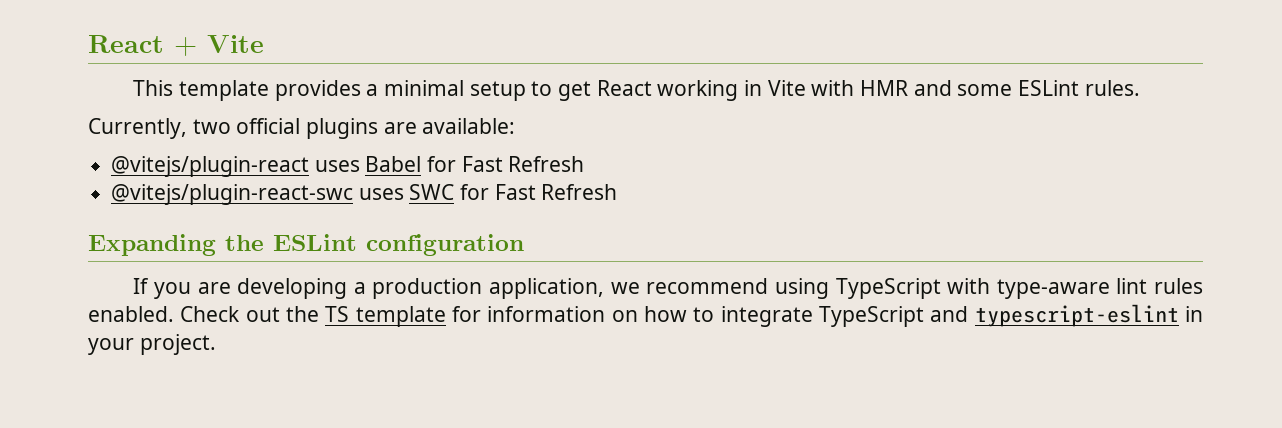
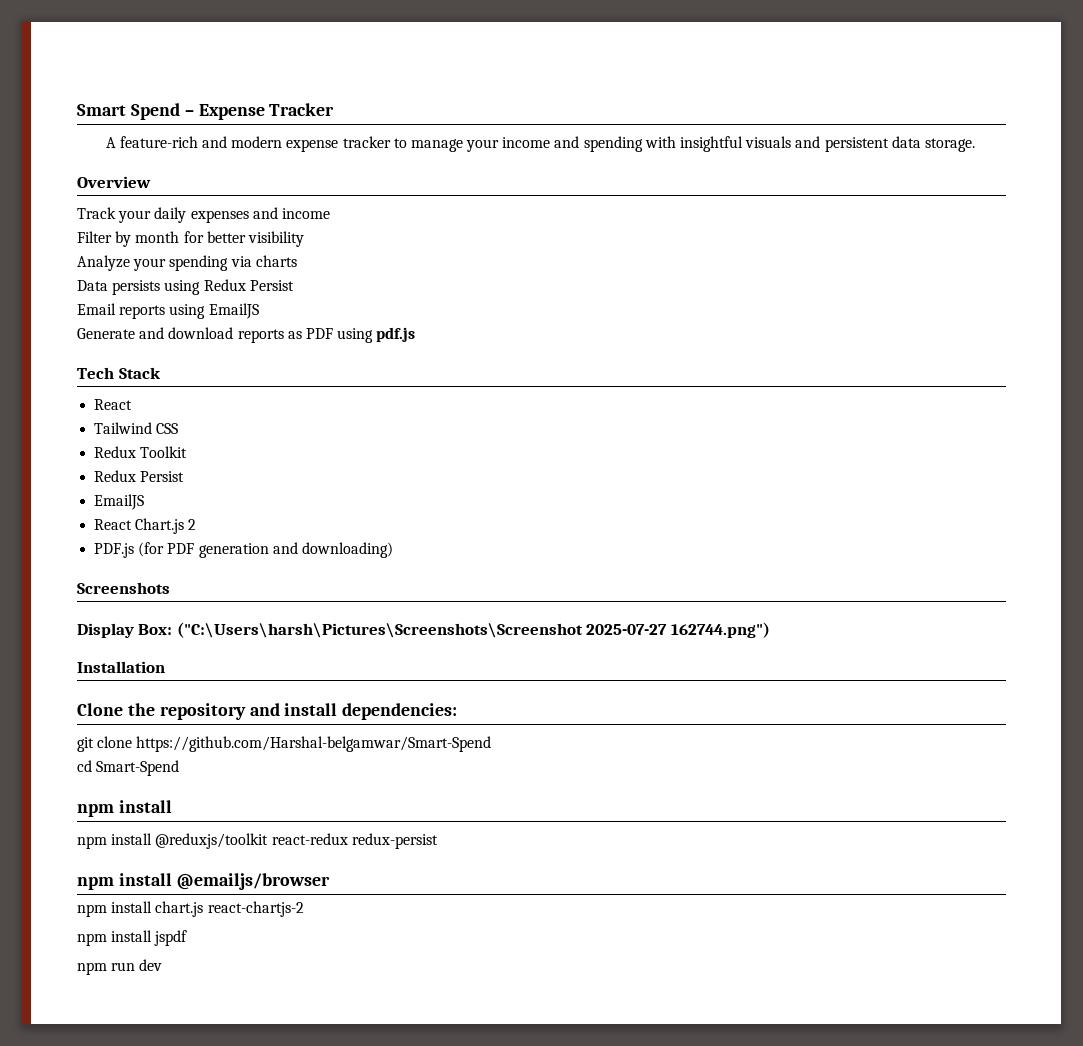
[88,35,264,56] [133,80,1140,101] [88,118,516,139] [111,156,585,177] [111,184,618,205] [88,234,524,256] [133,278,1203,299] [88,304,1204,327] [88,334,216,355] React + Vite // This template provides a minimal setup to get React working in Vite with HMR and some ESLint rules. // Currently, two official plugins are available: // @vitejs/plugin-react uses Babel for Fast Refresh // @vitejs/plugin-react-swc uses SWC for Fast Refresh // Expanding the ESLint configuration // If you are developing a production application, we recommend using TypeScript with type-aware lint rules enabled. Check out the TS template for information on how to integrate TypeScript and typescript-eslint in your project. -> [77,103,335,120] [105,136,975,152] [77,176,151,188] [77,207,330,223] [77,231,304,247] [77,255,297,271] [77,279,294,295] [77,303,259,319] [77,327,416,343] [77,367,161,379] [94,399,133,410] [94,422,179,434] [94,446,188,458] [94,470,185,482] [94,494,145,510] [94,518,197,534] [94,542,393,558] [77,582,170,594] [77,622,770,638] [77,661,165,673] [77,703,458,720] [77,736,492,752] [77,760,180,776] [77,800,172,817] [77,833,438,849] [77,873,330,890] [77,901,304,917] [77,930,188,946] [77,959,163,975] Smart Spend – Expense Tracker // A feature-rich and modern expense tracker to manage your income and spending with insightful visuals and persistent data storage. // Overview // Track your daily expenses and income // Filter by month for better visibility // Analyze your spending via charts // Data persists using Redux Persist // Email reports using EmailJS // Generate and download reports as PDF using pdf.js // Tech Stack // React // Tailwind CSS // Redux Toolkit // Redux Persist // EmailJS // React Chart.js 2 // PDF.js (for PDF generation and downloading) // Screenshots // Display Box: ("C:\Users\harsh\Pictures\Screenshots\Screenshot 2025-07-27 162744.png") // Installation // Clone the repository and install dependencies: // git clone https://github.com/Harshal-belgamwar/Smart-Spend // cd Smart-Spend // npm install // npm install @reduxjs/toolkit react-redux redux-persist // npm install @emailjs/browser // npm install chart.js react-chartjs-2 // npm install jspdf // npm run dev

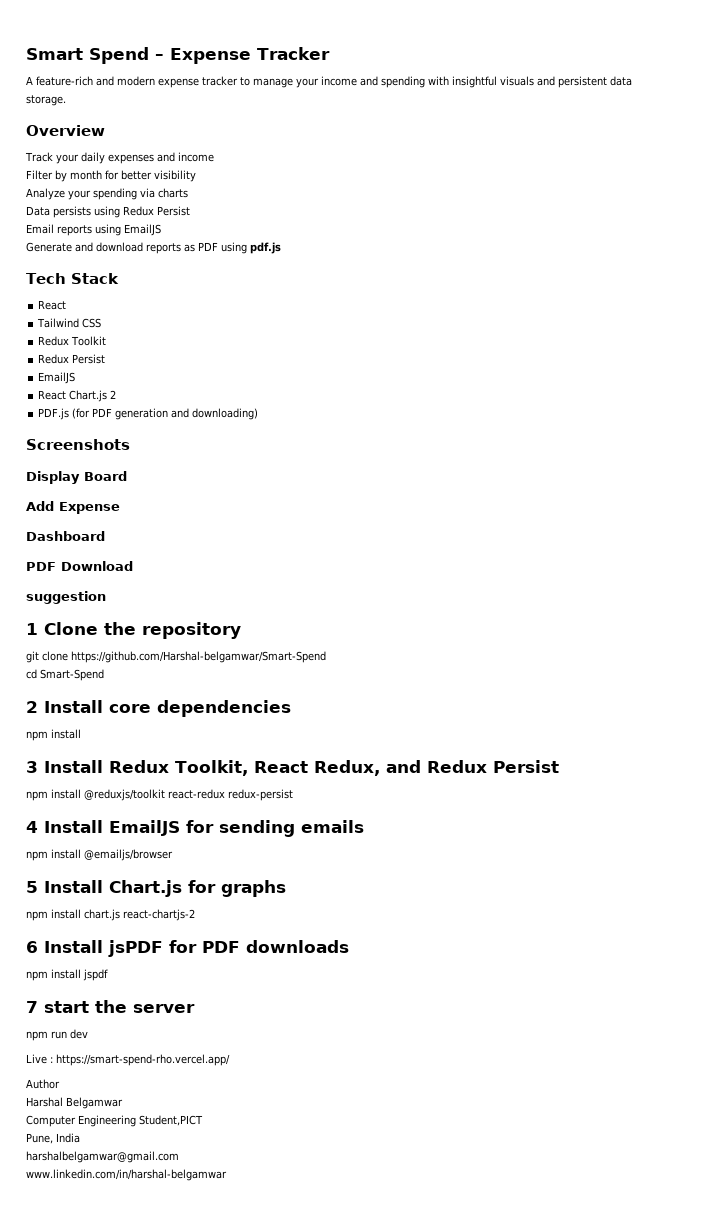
[138,622,770,638] [77,661,165,673] Box: ("C:\Users\harsh\Pictures\Screenshots\Screenshot 2025-07-27 162744.png") // Installation // -> [84,471,127,481] [26,501,120,514] [26,531,105,541] [26,561,133,571] [26,591,106,604] [26,623,38,635] Board // Add Expense // Dashboard // PDF Download // suggestion // 1
[249,703,458,720] and install dependencies: -> (241, 630) none
[77,800,172,817] npm install -> [26,700,291,717] [26,729,81,741] [26,760,559,776] 2 Install core dependencies // npm install // 3 Install Redux Toolkit, React Redux, and Redux Persist
[77,873,330,890] [77,901,304,917] npm install @emailjs/browser // npm install chart.js react-chartjs-2 -> [26,820,364,837] [26,849,173,861] [26,880,286,897] [26,909,195,921] [26,940,349,957] 4 Install EmailJS for sending emails // npm install @emailjs/browser // 5 Install Chart.js for graphs // npm install chart.js react-chartjs-2 // 6 Install jsPDF for PDF downloads
(188, 938) none -> [26,1000,195,1013] // 7 start the server
(163, 965) none -> [26,1054,230,1066] [26,1079,60,1089] [26,1097,123,1109] [26,1115,203,1127] [26,1133,80,1144] [26,1151,179,1163] [26,1169,227,1181] // Live : https://smart-spend-rho.vercel.app/ // Author // Harshal Belgamwar // Computer Engineering Student,PICT // Pune, India // harshalbelgamwar@gmail.com // www.linkedin.com/in/harshal-belgamwar

